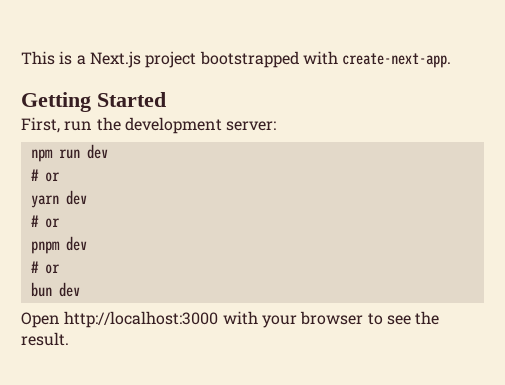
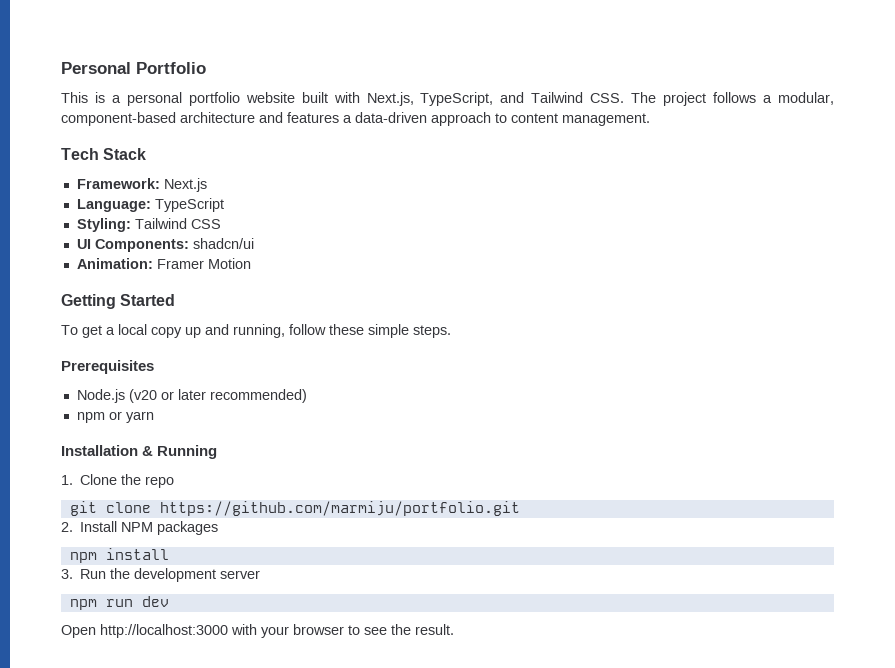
(21, 58) none -> [61,62,206,74] Personal Portfolio //
[89,51,452,68] [21,92,166,112] [21,117,93,133] Next.js project bootstrapped with create-next-app. // Getting Started // First, run -> [126,92,835,106] [61,112,650,126] [61,148,147,160] [76,178,207,192] [76,198,224,212] [76,218,221,232] [76,238,254,252] [76,258,251,269] [61,294,176,309] [61,324,451,338] [61,360,154,374] [76,389,307,403] [76,411,154,423] [61,445,218,459] [61,474,175,488] [69,501,520,516] [61,521,219,535] [69,548,169,563] [61,569,107,579] personal portfolio website built with Next.js, TypeScript, and Tailwind CSS. The project follows a modular, component-based architecture and features a data-driven approach to content management. // Tech Stack // Framework: Next.js // Language: TypeScript // Styling: Tailwind CSS // UI Components: shadcn/ui // Animation: Framer Motion // Getting Started // To get a local copy up and running, follow these simple steps. // Prerequisites // Node.js (v20 or later recommended) // npm or yarn // Installation & Running // 1. Clone the repo // git clone https://github.com/marmiju/portfolio.git // 2. Install NPM packages // npm install // 3. Run
[226,121,277,131] server: -> [220,570,261,579] server
[30,169,60,182] [30,190,87,208] [30,215,60,228] [30,236,87,254] [30,261,60,274] [30,282,80,297] // # or // yarn dev // # or // pnpm dev // # or // bun dev -> (169, 601) none

